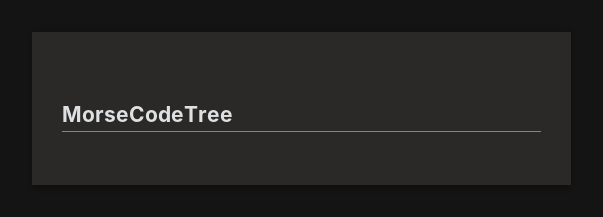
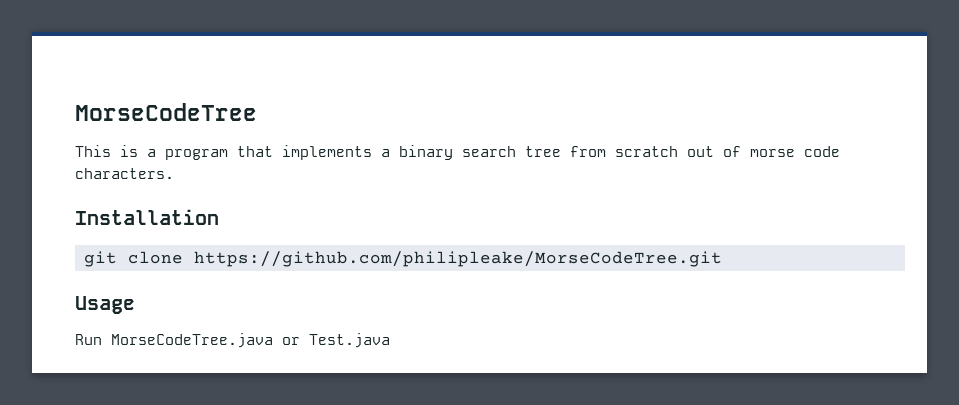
(233, 114) none -> [75,145,840,160] [75,168,174,179] [75,209,219,225] [83,251,722,267] [75,296,135,314] [75,333,390,348] // This is a program that implements a binary search tree from scratch out of morse code characters. // Installation // git clone https://github.com/philipleake/MorseCodeTree.git // Usage // Run MorseCodeTree.java or Test.java

